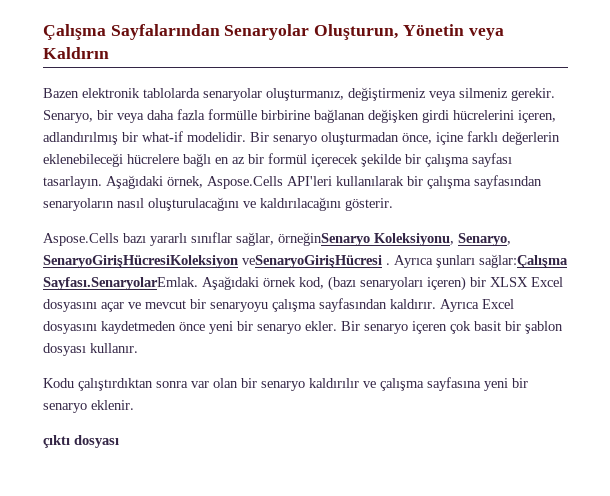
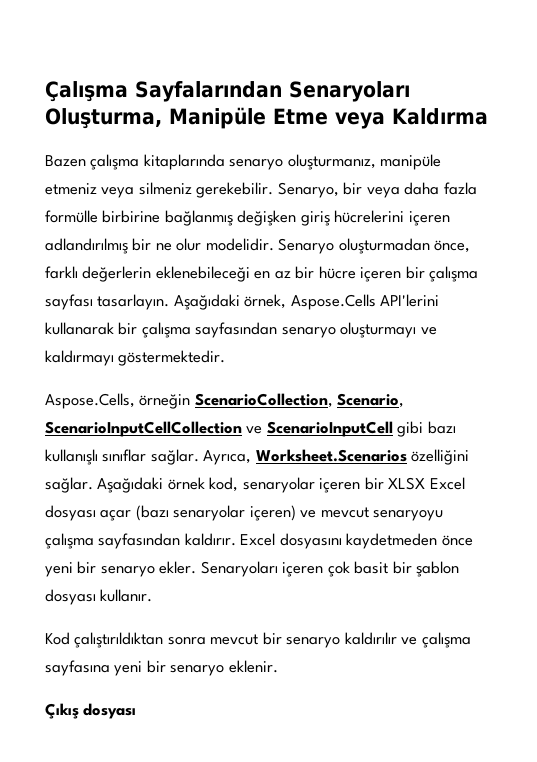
[224,24,504,40] [43,47,109,59] [43,87,426,101] Senaryolar Oluşturun, Yönetin veya Kaldırın // Bazen elektronik tablolarda senaryolar oluşturmanız, değiştirmeniz -> [288,81,410,102] [45,107,488,129] [45,154,442,170] [45,183,97,195] Senaryoları Oluşturma, Manipüle Etme veya Kaldırma // Bazen çalışma kitaplarında senaryo oluşturmanız, manipüle etmeniz
[511,88,555,101] gerekir. -> [196,182,274,198] gerekebilir.
[314,109,556,123] [43,131,317,145] bağlanan değişken girdi hücrelerini içeren, adlandırılmış bir what-if modelidir. Bir senaryo -> [164,210,450,226] [45,238,335,254] bağlanmış değişken giriş hücrelerini içeren adlandırılmış bir ne olur modelidir. Senaryo
[436,132,463,145] içine -> (471, 246) none
[127,153,211,167] hücrelere bağlı -> (250, 274) none
[268,153,401,167] formül içerecek şekilde -> [318,266,402,282] hücre içeren
[287,176,404,186] API'leri kullanılarak -> [380,294,440,307] [45,322,114,335] API'lerini kullanarak
[43,197,393,211] [43,232,511,246] [43,254,568,268] [43,276,563,291] [43,299,124,312] senaryoların nasıl oluşturulacağını ve kaldırılacağını gösterir. // Aspose.Cells bazı yararlı sınıflar sağlar, örneğinSenaryo Koleksiyonu, Senaryo, SenaryoGirişHücresiKoleksiyon veSenaryoGirişHücresi . Ayrıca şunları sağlar:Çalışma Sayfası.SenaryolarEmlak. Aşağıdaki örnek kod, (bazı senaryoları içeren) bir XLSX Excel dosyasını açar -> [281,322,437,338] [45,350,226,366] [45,393,405,409] [45,421,456,437] [45,449,470,465] [45,477,465,493] [45,505,296,521] senaryo oluşturmayı ve kaldırmayı göstermektedir. // Aspose.Cells, örneğin ScenarioCollection, Scenario, ScenarioInputCellCollection ve ScenarioInputCell gibi bazı kullanışlı sınıflar sağlar. Ayrıca, Worksheet.Scenarios özelliğini sağlar. Aşağıdaki örnek kod, senaryolar içeren bir XLSX Excel dosyası açar (bazı senaryolar içeren)
[190,299,206,309] bir -> (369, 512) none
[440,299,479,312] Ayrıca -> (236, 539) none
[341,321,408,334] Bir senaryo -> [200,561,278,577] Senaryoları
[43,378,238,391] Kodu çalıştırdıktan sonra var olan -> [45,632,259,648] Kod çalıştırıldıktan sonra mevcut
[43,435,70,448] çıktı -> [45,703,79,719] Çıkış

